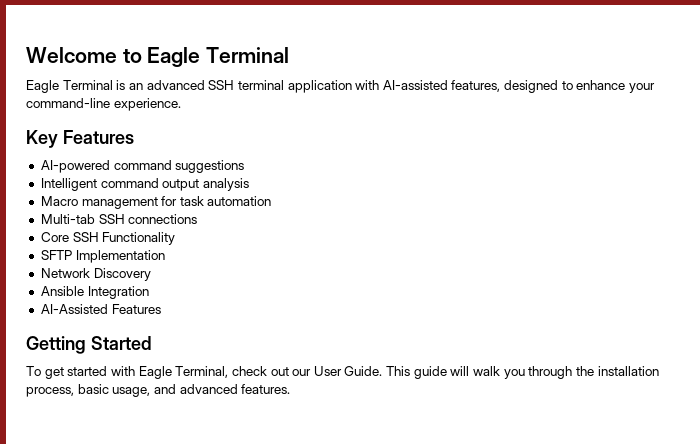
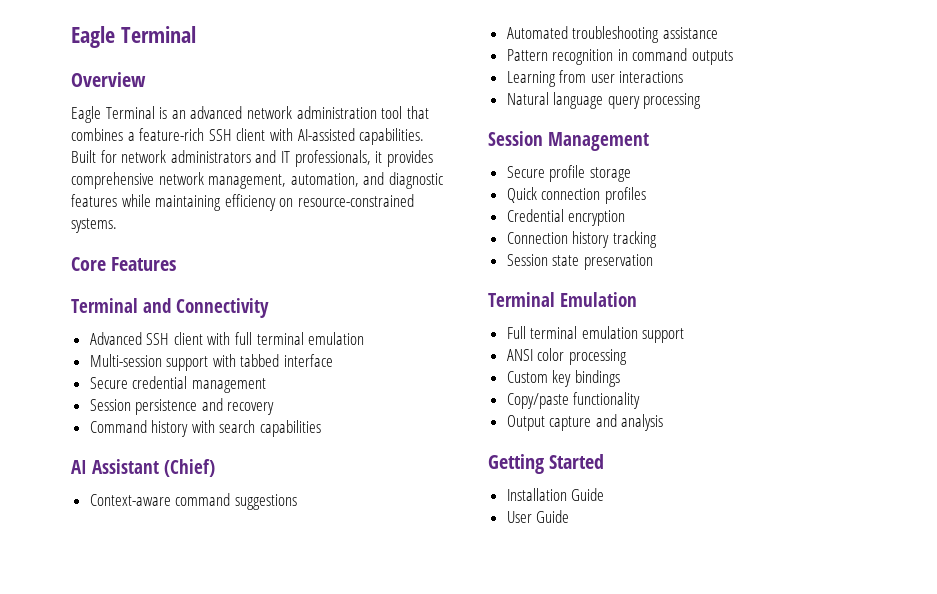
[26,47,290,67] Welcome to Eagle Terminal -> [71,26,196,48] [71,72,146,87] Eagle Terminal // Overview
[208,80,656,93] [26,98,181,111] [26,130,134,148] [40,160,245,173] [40,178,249,191] [40,196,272,209] [40,214,198,224] [40,232,176,245] [40,250,165,263] [40,268,151,281] [40,286,149,299] [40,304,161,314] [26,336,152,354] [26,366,659,379] [26,384,291,397] SSH terminal application with AI-assisted features, designed to enhance your command-line experience. // Key Features // AI-powered command suggestions // Intelligent command output analysis // Macro management for task automation // Multi-tab SSH connections // Core SSH Functionality // SFTP Implementation // Network Discovery // Ansible Integration // AI-Assisted Features // Getting Started // To get started with Eagle Terminal, check out our User Guide. This guide will walk you through the installation process, basic usage, and advanced features. -> [246,106,429,119] [71,128,425,145] [71,150,433,167] [71,172,443,189] [71,194,414,211] [71,218,117,233] [71,257,177,271] [71,298,269,318] [89,332,365,345] [89,354,334,371] [89,376,266,393] [89,398,275,415] [89,420,322,437] [71,459,215,477] [89,493,297,510] [506,26,718,43] [506,48,734,65] [506,70,684,87] [506,92,702,109] [488,131,649,151] [506,165,631,182] [506,187,646,204] [506,209,626,226] [506,231,657,248] [506,254,653,270] [488,292,637,307] [506,326,685,343] [506,348,627,365] [506,370,620,387] [506,392,641,409] [506,414,664,431] [488,454,605,474] [506,488,605,501] [506,510,570,523] network administration tool that combines a feature-rich SSH client with AI-assisted capabilities. Built for network administrators and IT professionals, it provides comprehensive network management, automation, and diagnostic features while maintaining efficiency on resource-constrained systems. // Core Features // Terminal and Connectivity // Advanced SSH client with full terminal emulation // Multi-session support with tabbed interface // Secure credential management // Session persistence and recovery // Command history with search capabilities // AI Assistant (Chief) // Context-aware command suggestions // Automated troubleshooting assistance // Pattern recognition in command outputs // Learning from user interactions // Natural language query processing // Session Management // Secure profile storage // Quick connection profiles // Credential encryption // Connection history tracking // Session state preservation // Terminal Emulation // Full terminal emulation support // ANSI color processing // Custom key bindings // Copy/paste functionality // Output capture and analysis // Getting Started // Installation Guide // User Guide

